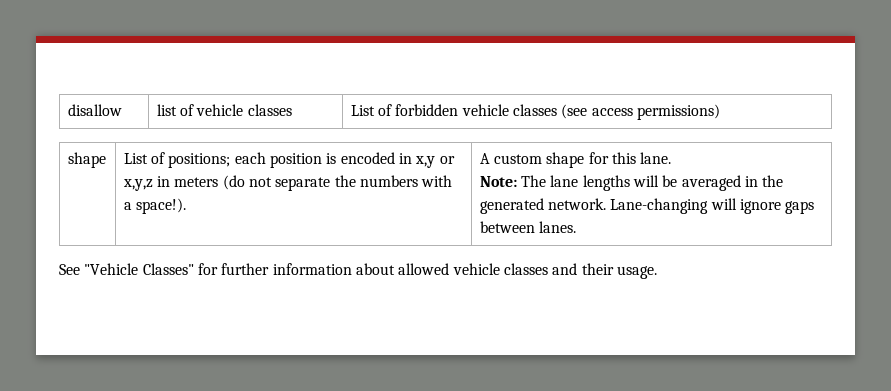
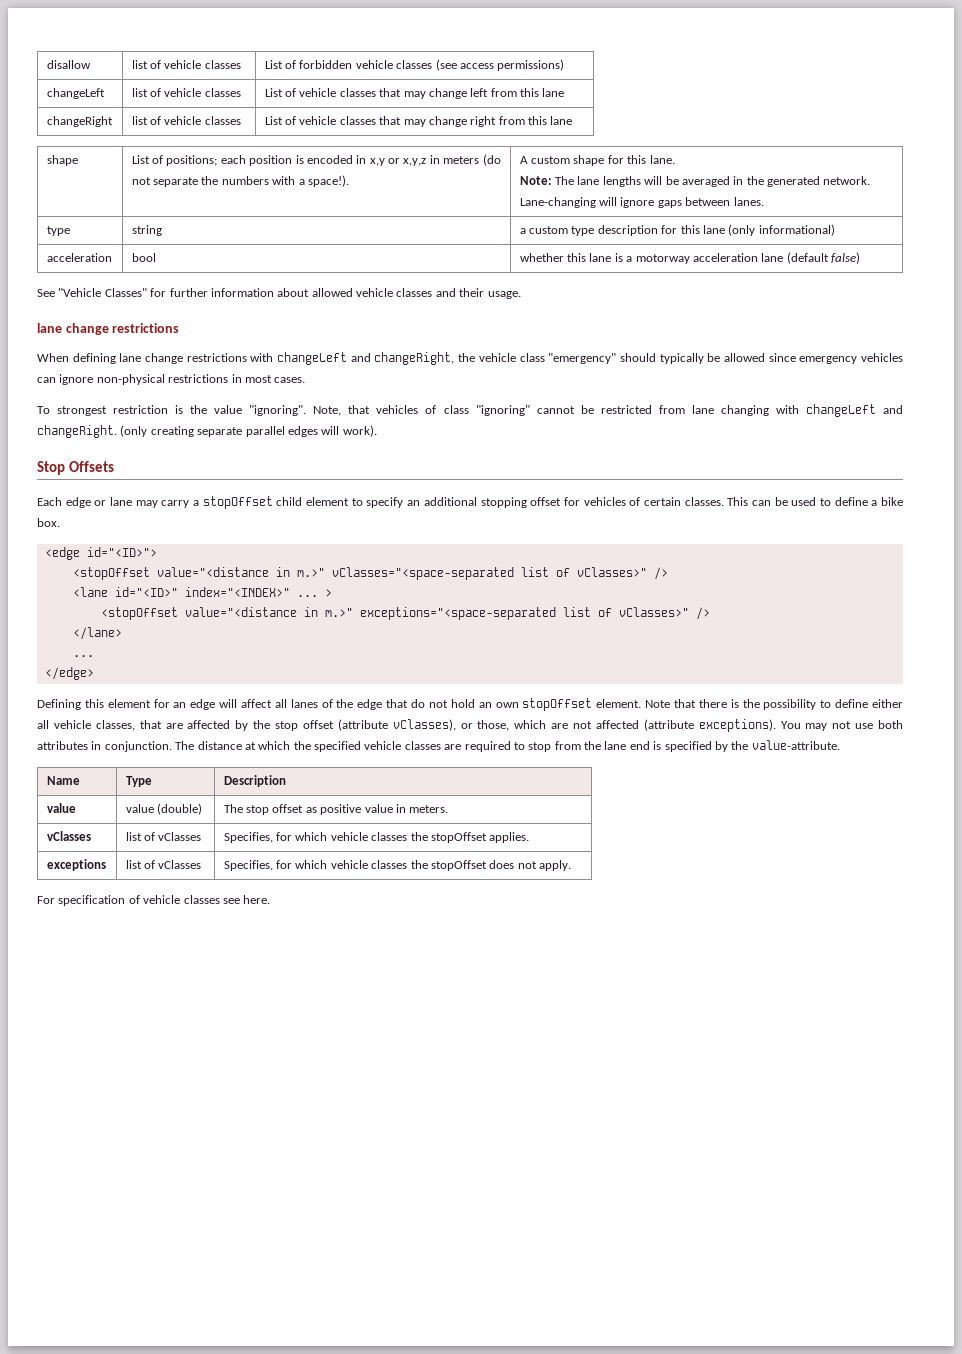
(721, 112) none -> [46,88,105,99] [131,88,241,97] [264,88,565,99] [46,116,113,127] [131,116,241,125] [264,116,573,127] // changeLeft | list of vehicle classes | List of vehicle classes that may change left from this lane // changeRight | list of vehicle classes | List of vehicle classes that may change right from this lane
(577, 227) none -> [46,226,70,236] [131,225,162,236] [519,224,835,236] [46,253,112,262] [131,253,156,262] [519,252,861,264] // type | string | a custom type description for this lane (only informational) // acceleration | bool | whether this lane is a motorway acceleration lane (default false)
(657, 272) none -> [37,323,180,335] [37,352,904,365] [37,374,306,385] [37,404,903,417] [37,425,377,438] [37,461,114,475] [37,496,904,509] [37,518,60,527] [44,547,157,560] [72,567,668,580] [72,587,332,597] [100,607,710,620] [72,627,122,640] [72,655,94,657] [44,667,94,680] [37,698,903,711] [37,719,903,732] [37,740,840,752] [46,776,80,785] [125,776,152,787] [223,775,286,787] [46,803,76,813] [125,803,203,815] [223,804,449,815] [46,831,91,841] [125,832,202,841] [223,832,530,843] [46,859,106,871] [125,860,202,869] [223,860,572,871] [37,895,271,906] // lane change restrictions // When defining lane change restrictions with changeLeft and changeRight, the vehicle class "emergency" should typically be allowed since emergency vehicles can ignore non-physical restrictions in most cases. // To strongest restriction is the value "ignoring". Note, that vehicles of class "ignoring" cannot be restricted from lane changing with changeLeft and changeRight. (only creating separate parallel edges will work). // Stop Offsets // Each edge or lane may carry a stopOffset child element to specify an additional stopping offset for vehicles of certain classes. This can be used to define a bike box. // <edge id="<ID>"> // <stopOffset value="<distance in m.>" vClasses="<space-separated list of vClasses>" /> // <lane id="<ID>" index="<INDEX>" ... > // <stopOffset value="<distance in m.>" exceptions="<space-separated list of vClasses>" /> // </lane> // ... // </edge> // Defining this element for an edge will affect all lanes of the edge that do not hold an own stopOffset element. Note that there is the possibility to define either all vehicle classes, that are affected by the stop offset (attribute vClasses), or those, which are not affected (attribute exceptions). You may not use both attributes in conjunction. The distance at which the specified vehicle classes are required to stop from the lane end is specified by the value-attribute. // Name | Type | Description // value | value (double) | The stop offset as positive value in meters. // vClasses | list of vClasses | Specifies, for which vehicle classes the stopOffset applies. // exceptions | list of vClasses | Specifies, for which vehicle classes the stopOffset does not apply. // For specification of vehicle classes see here.

